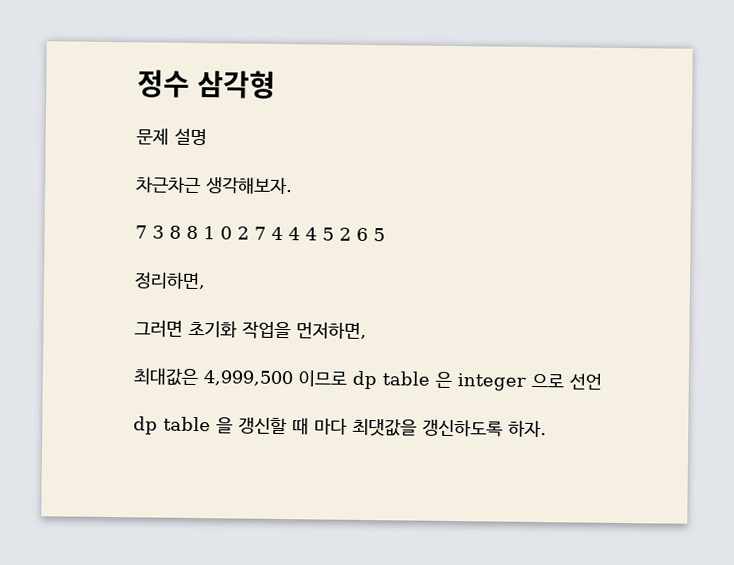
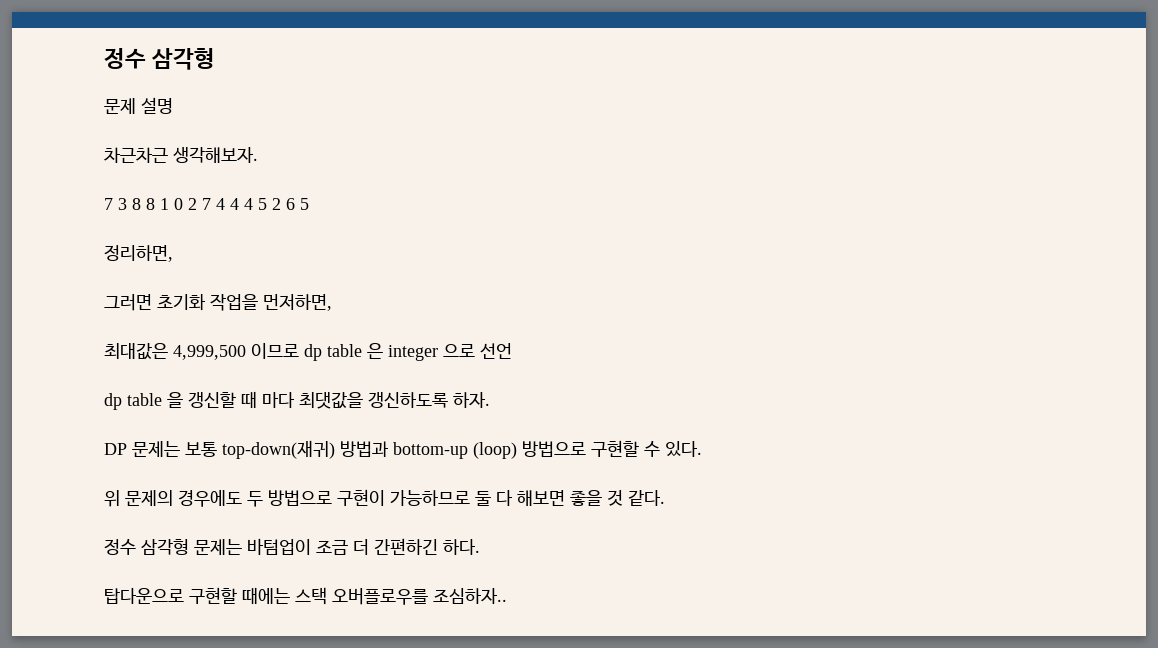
(547, 429) none -> [104,440,702,459] [104,489,665,507] [104,538,480,555] [104,587,507,605] // DP 문제는 보통 top-down(재귀) 방법과 bottom-up (loop) 방법으로 구현할 수 있다. // 위 문제의 경우에도 두 방법으로 구현이 가능하므로 둘 다 해보면 좋을 것 같다. // 정수 삼각형 문제는 바텀업이 조금 더 간편하긴 하다. // 탑다운으로 구현할 때에는 스택 오버플로우를 조심하자..

